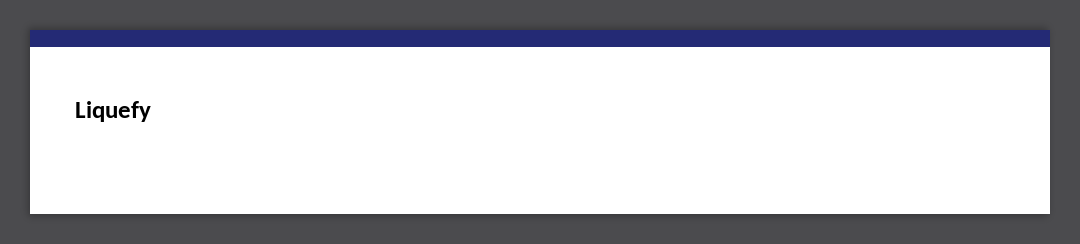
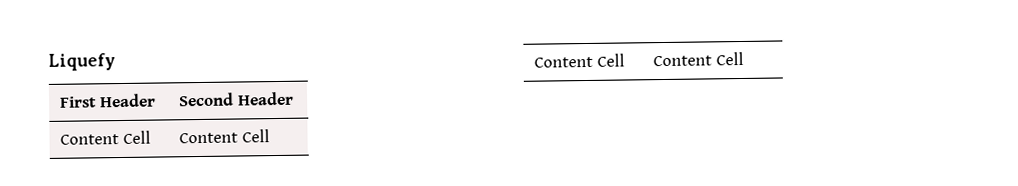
(151, 111) none -> [60,93,156,108] [178,91,294,107] [60,130,151,145] [179,129,270,144] [534,53,625,68] [653,51,744,67] // First Header | Second Header // Content Cell | Content Cell // Content Cell | Content Cell

